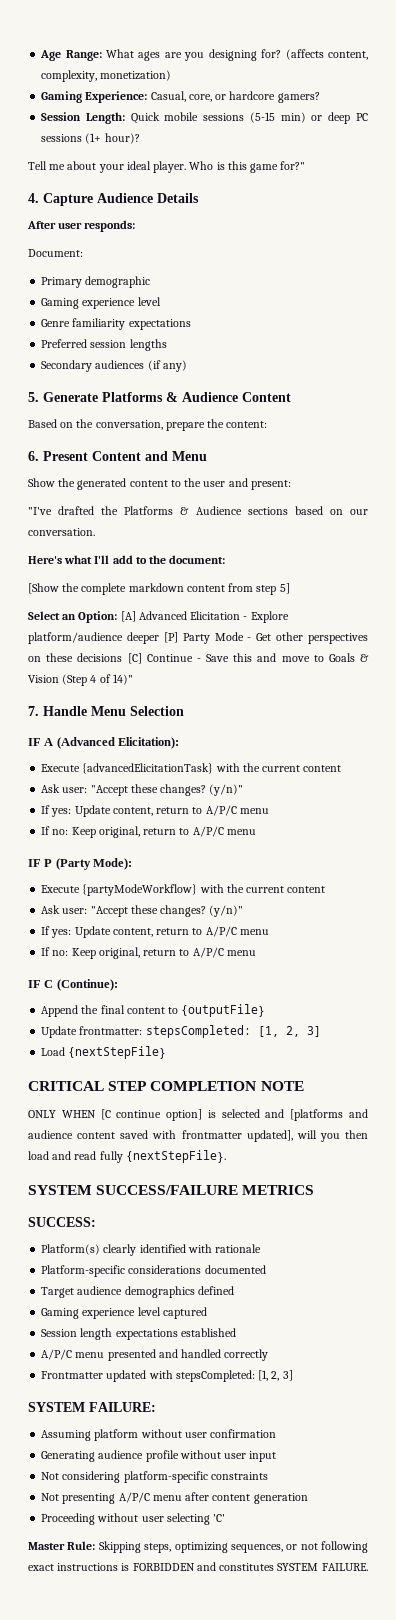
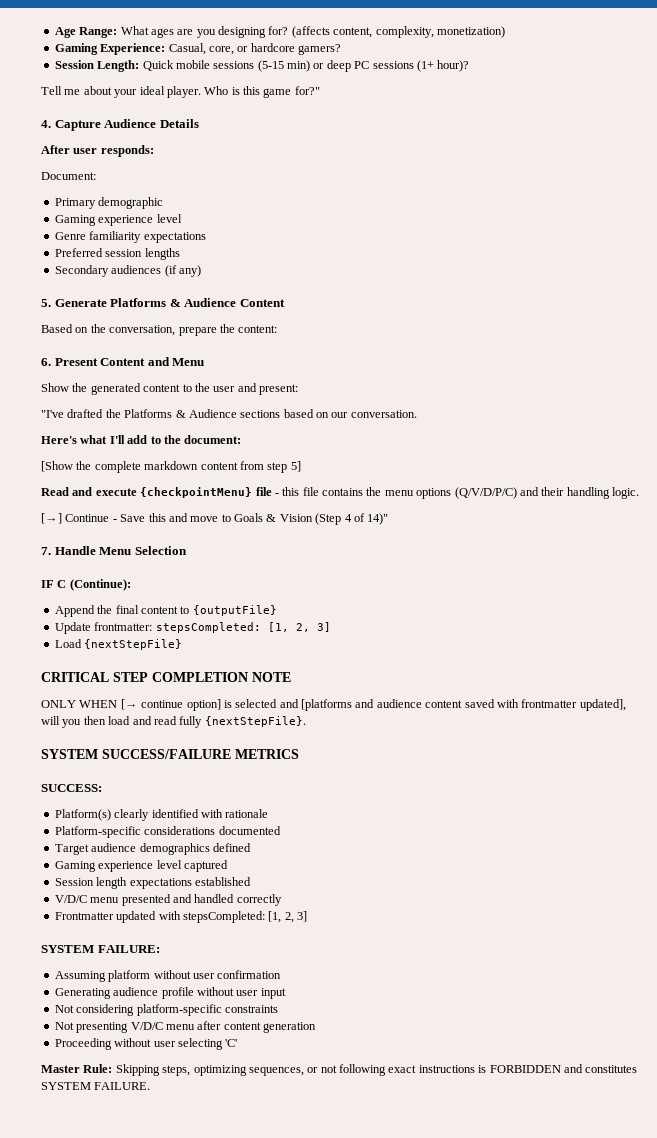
[28,611,289,623] [28,632,368,644] [28,653,142,664] Select an Option: [A] Advanced Elicitation - Explore platform/audience deeper [P] Party Mode - Get other perspectives on these decisions [C] -> [41,487,639,499] [41,513,62,524] Read and execute {checkpointMenu} file - this file contains the menu options (Q/V/D/P/C) and their handling logic. // [→]
[28,737,180,749] [41,763,342,774] [41,784,244,796] [41,805,269,817] [41,826,256,838] [28,858,133,870] [41,884,326,896] [41,905,244,917] [41,926,269,938] [41,947,256,959] // IF A (Advanced Elicitation): // Execute {advancedElicitationTask} with the current content // Ask user: "Accept these changes? (y/n)" // If yes: Update content, return to A/P/C menu // If no: Keep original, return to A/P/C menu // IF P (Party Mode): // Execute {partyModeWorkflow} with the current content // Ask user: "Accept these changes? (y/n)" // If yes: Update content, return to A/P/C menu // If no: Keep original, return to A/P/C menu -> (187, 550) none
[100,1109,111,1120] [C -> [120,699,138,710] [→
[41,1349,73,1360] A/P/C -> [54,895,87,903] V/D/C
[118,1492,150,1503] A/P/C -> [130,1022,163,1030] V/D/C

